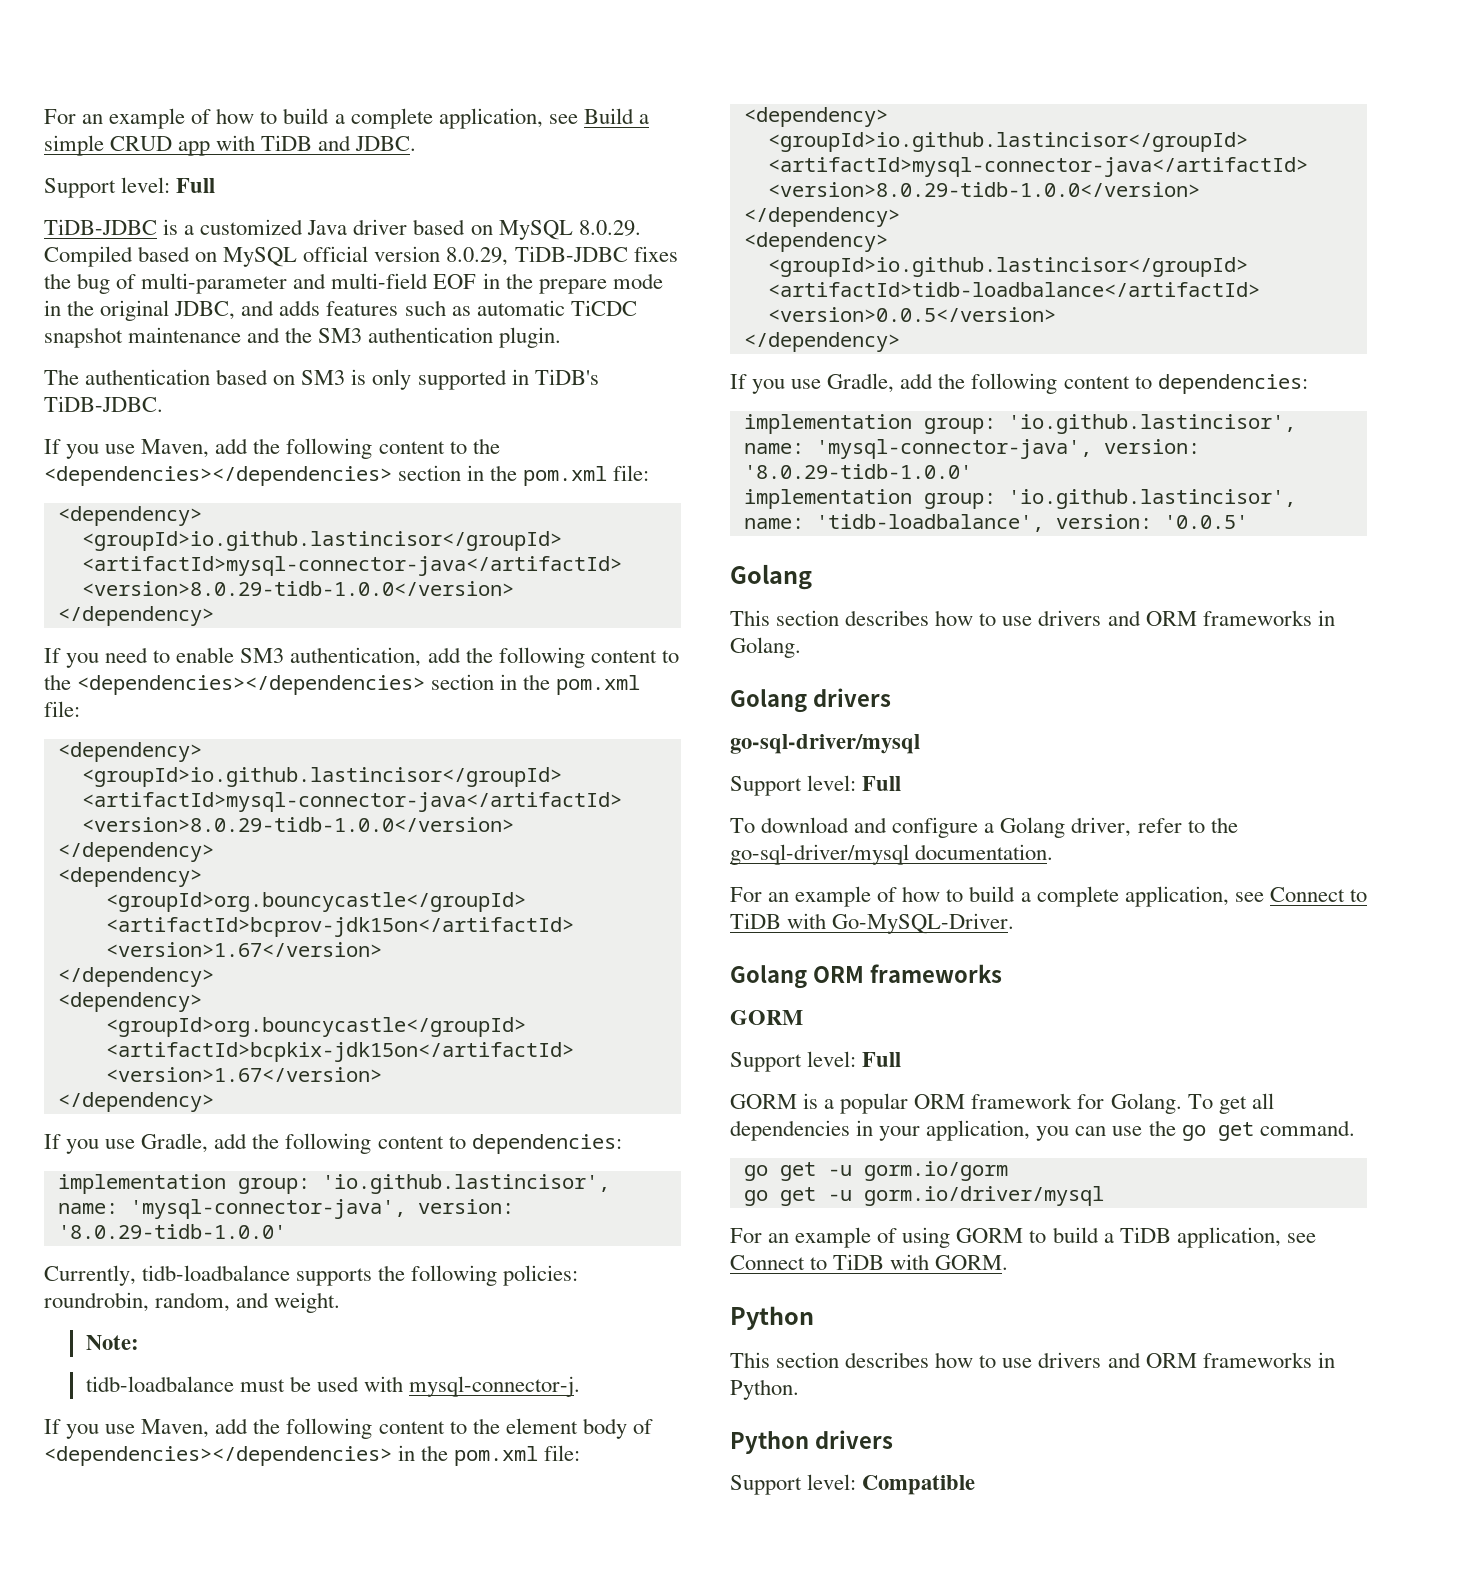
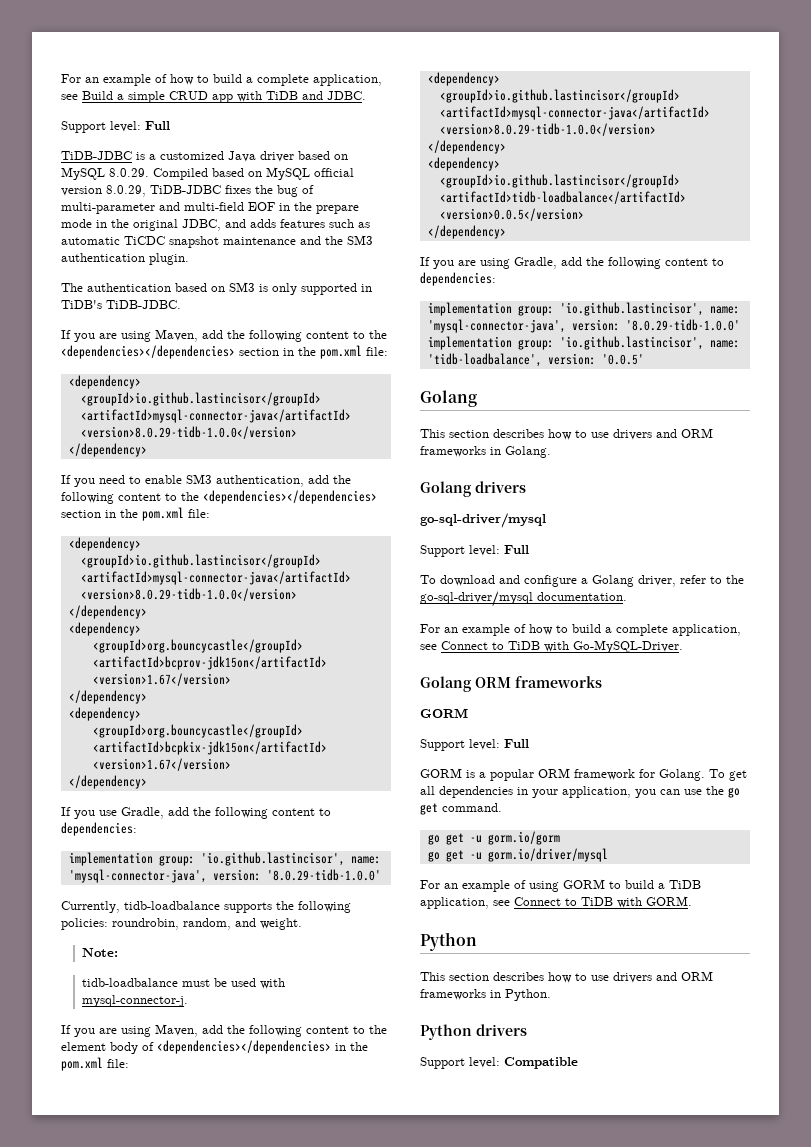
[105,444,136,454] use -> [99,331,151,342] are using
[105,1424,136,1434] use -> [99,1026,151,1037] are using
[791,379,822,389] use -> [458,258,510,269] are using

